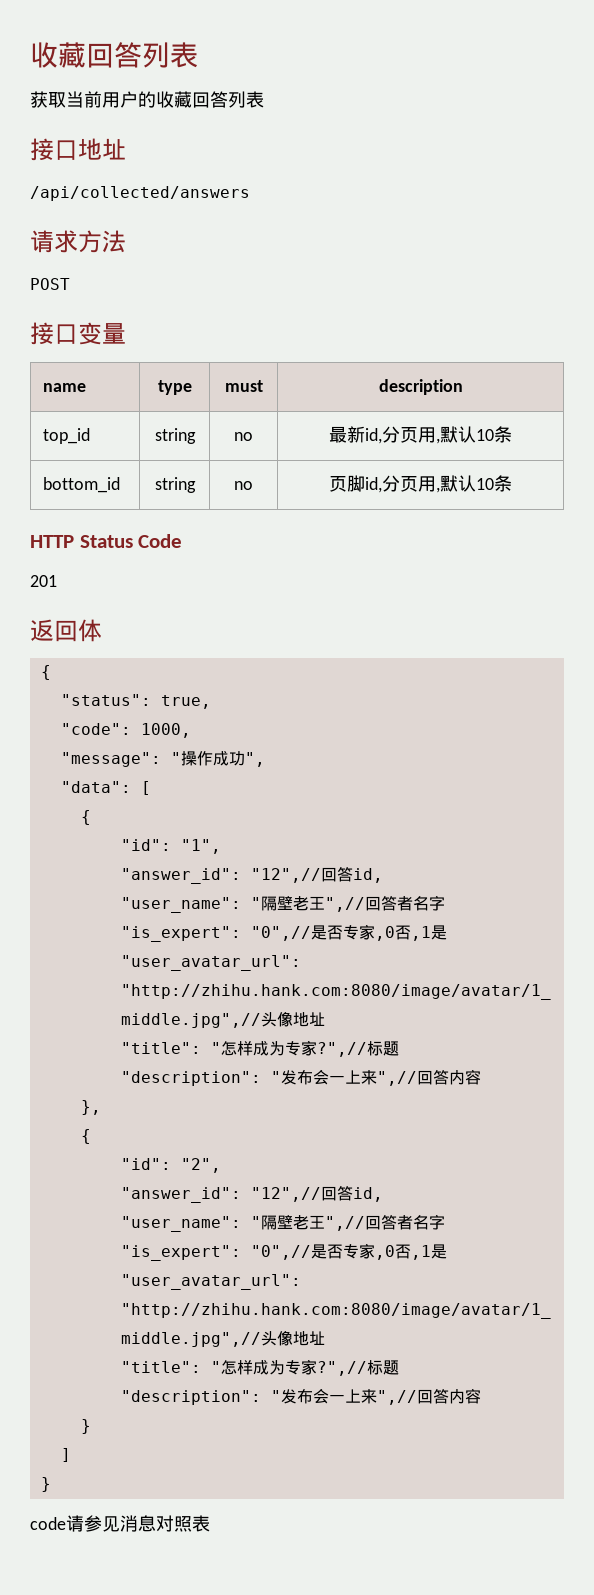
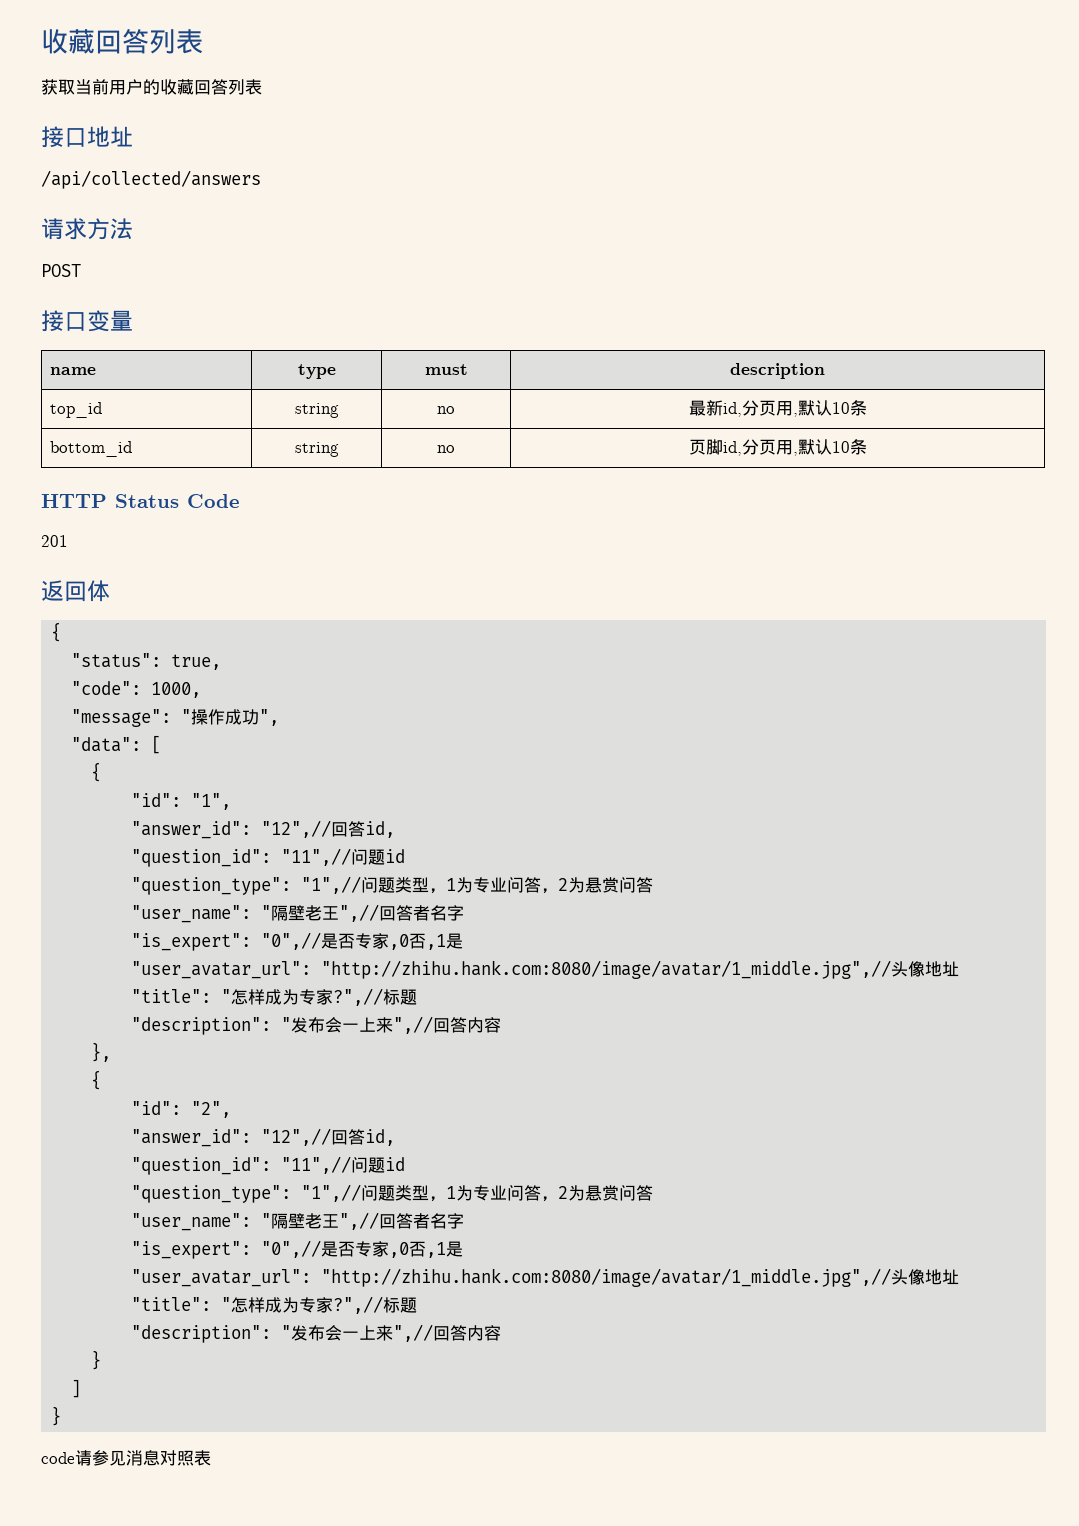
(383, 875) none -> [131,848,406,867] [131,876,654,895] // "question_id": "11",//问题id // "question_type": "1",//问题类型，1为专业问答，2为悬赏问答
(383, 1194) none -> [131,1156,406,1175] [131,1184,654,1203] // "question_id": "11",//问题id // "question_type": "1",//问题类型，1为专业问答，2为悬赏问答

